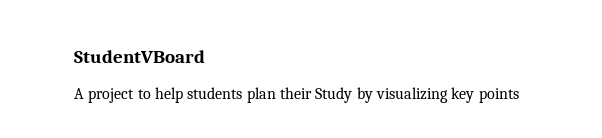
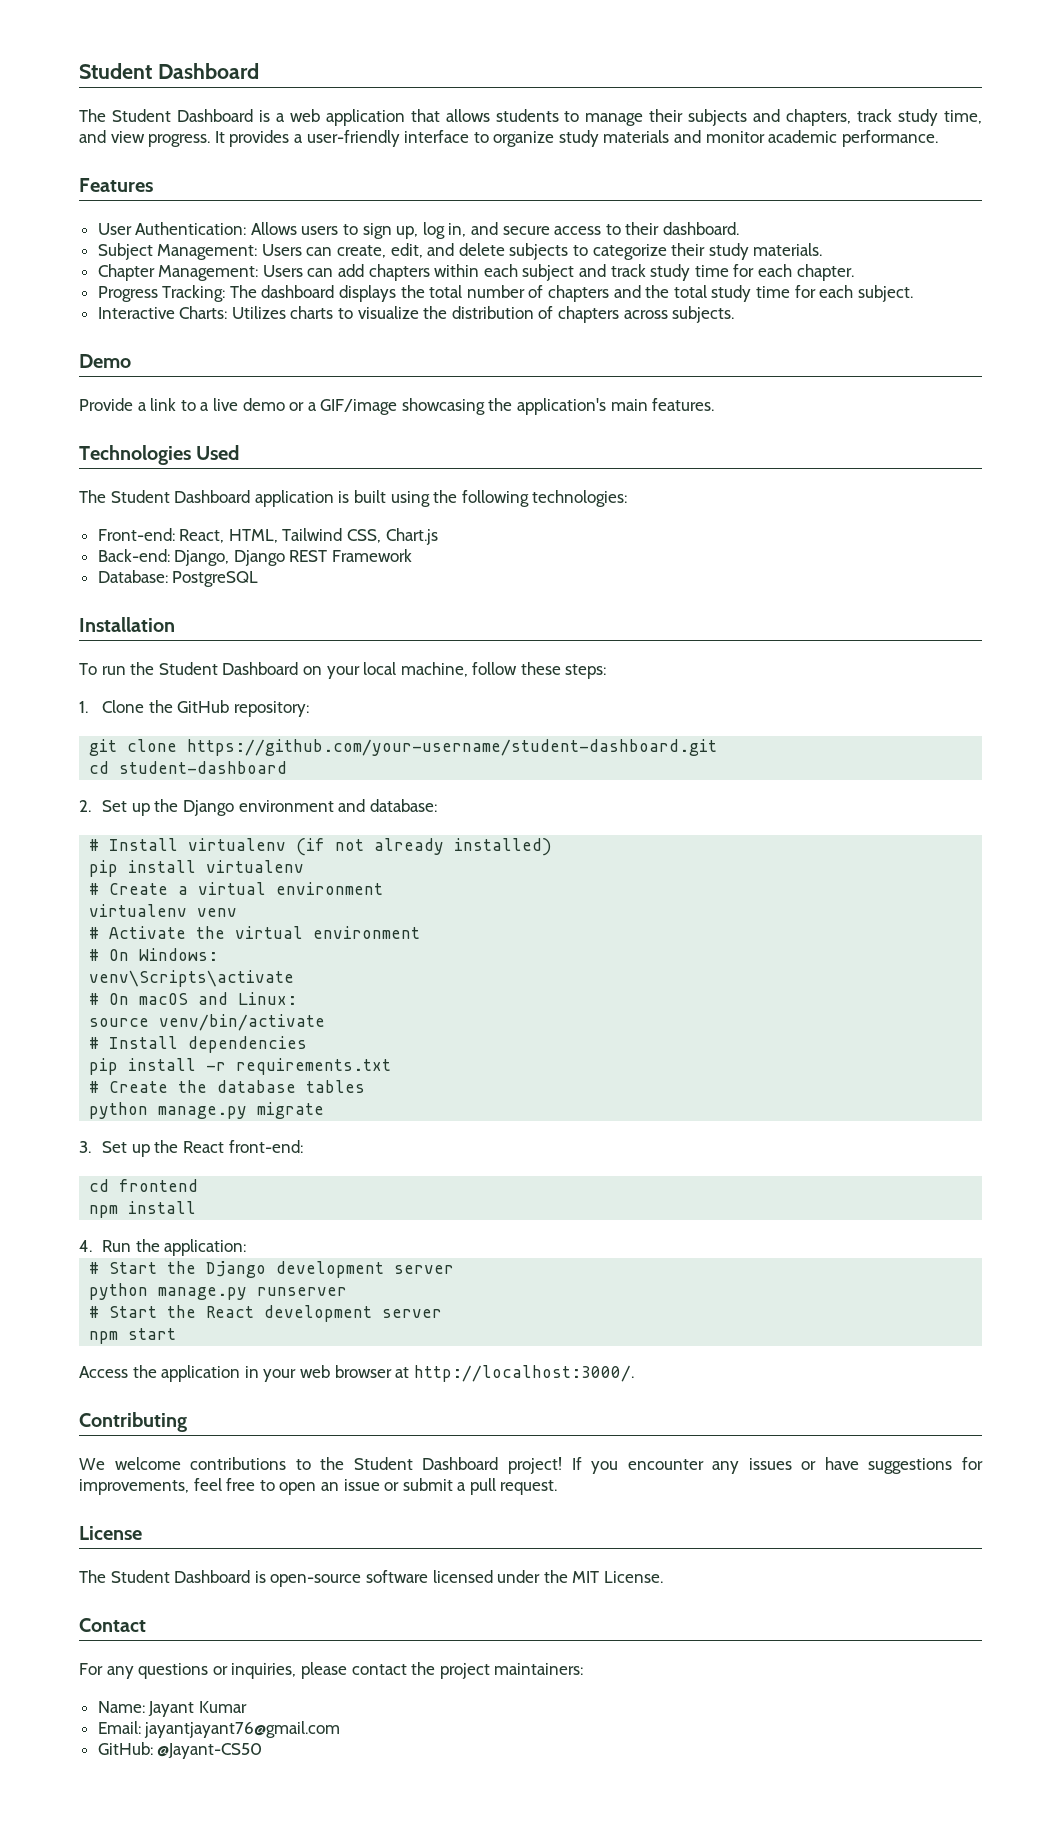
[74,50,205,63] [74,87,519,103] StudentVBoard // A project to help students plan their Study by visualizing key points -> [79,63,259,79] [79,109,983,126] [79,130,938,147] [79,178,153,192] [97,222,739,239] [97,243,823,260] [97,264,854,281] [97,285,913,302] [97,306,735,323] [79,354,131,368] [79,398,715,415] [79,445,240,465] [79,490,628,507] [97,528,438,545] [97,549,413,566] [97,570,259,587] [79,617,175,632] [79,662,607,679] [79,700,310,717] [89,739,718,756] [89,761,288,774] [79,799,437,816] [89,838,553,856] [89,860,305,877] [89,882,384,895] [89,904,238,917] [89,926,421,939] [89,948,219,961] [89,970,295,987] [89,992,298,1005] [89,1014,326,1031] [89,1036,308,1053] [89,1058,392,1075] [89,1080,366,1093] [89,1102,325,1119] [79,1140,303,1157] [89,1179,199,1192] [89,1201,197,1218] [79,1239,247,1256] [89,1261,455,1278] [89,1283,348,1300] [89,1305,443,1322] [89,1328,177,1344] [79,1365,634,1382] [79,1412,187,1432] [79,1457,983,1474] [79,1478,558,1495] [79,1526,142,1540] [79,1570,663,1587] [79,1618,146,1632] [79,1662,584,1679] [97,1701,247,1717] [97,1721,341,1738] [97,1742,263,1759] Student Dashboard // The Student Dashboard is a web application that allows students to manage their subjects and chapters, track study time, and view progress. It provides a user-friendly interface to organize study materials and monitor academic performance. // Features // User Authentication: Allows users to sign up, log in, and secure access to their dashboard. // Subject Management: Users can create, edit, and delete subjects to categorize their study materials. // Chapter Management: Users can add chapters within each subject and track study time for each chapter. // Progress Tracking: The dashboard displays the total number of chapters and the total study time for each subject. // Interactive Charts: Utilizes charts to visualize the distribution of chapters across subjects. // Demo // Provide a link to a live demo or a GIF/image showcasing the application's main features. // Technologies Used // The Student Dashboard application is built using the following technologies: // Front-end: React, HTML, Tailwind CSS, Chart.js // Back-end: Django, Django REST Framework // Database: PostgreSQL // Installation // To run the Student Dashboard on your local machine, follow these steps: // 1. Clone the GitHub repository: // git clone https://github.com/your-username/student-dashboard.git // cd student-dashboard // 2. Set up the Django environment and database: // # Install virtualenv (if not already installed) // pip install virtualenv // # Create a virtual environment // virtualenv venv // # Activate the virtual environment // # On Windows: // venv\Scripts\activate // # On macOS and Linux: // source venv/bin/activate // # Install dependencies // pip install -r requirements.txt // # Create the database tables // python manage.py migrate // 3. Set up the React front-end: // cd frontend // npm install // 4. Run the application: // # Start the Django development server // python manage.py runserver // # Start the React development server // npm start // Access the application in your web browser at http://localhost:3000/. // Contributing // We welcome contributions to the Student Dashboard project! If you encounter any issues or have suggestions for improvements, feel free to open an issue or submit a pull request. // License // The Student Dashboard is open-source software licensed under the MIT License. // Contact // For any questions or inquiries, please contact the project maintainers: // Name: Jayant Kumar // Email: jayantjayant76@gmail.com // GitHub: @Jayant-CS50

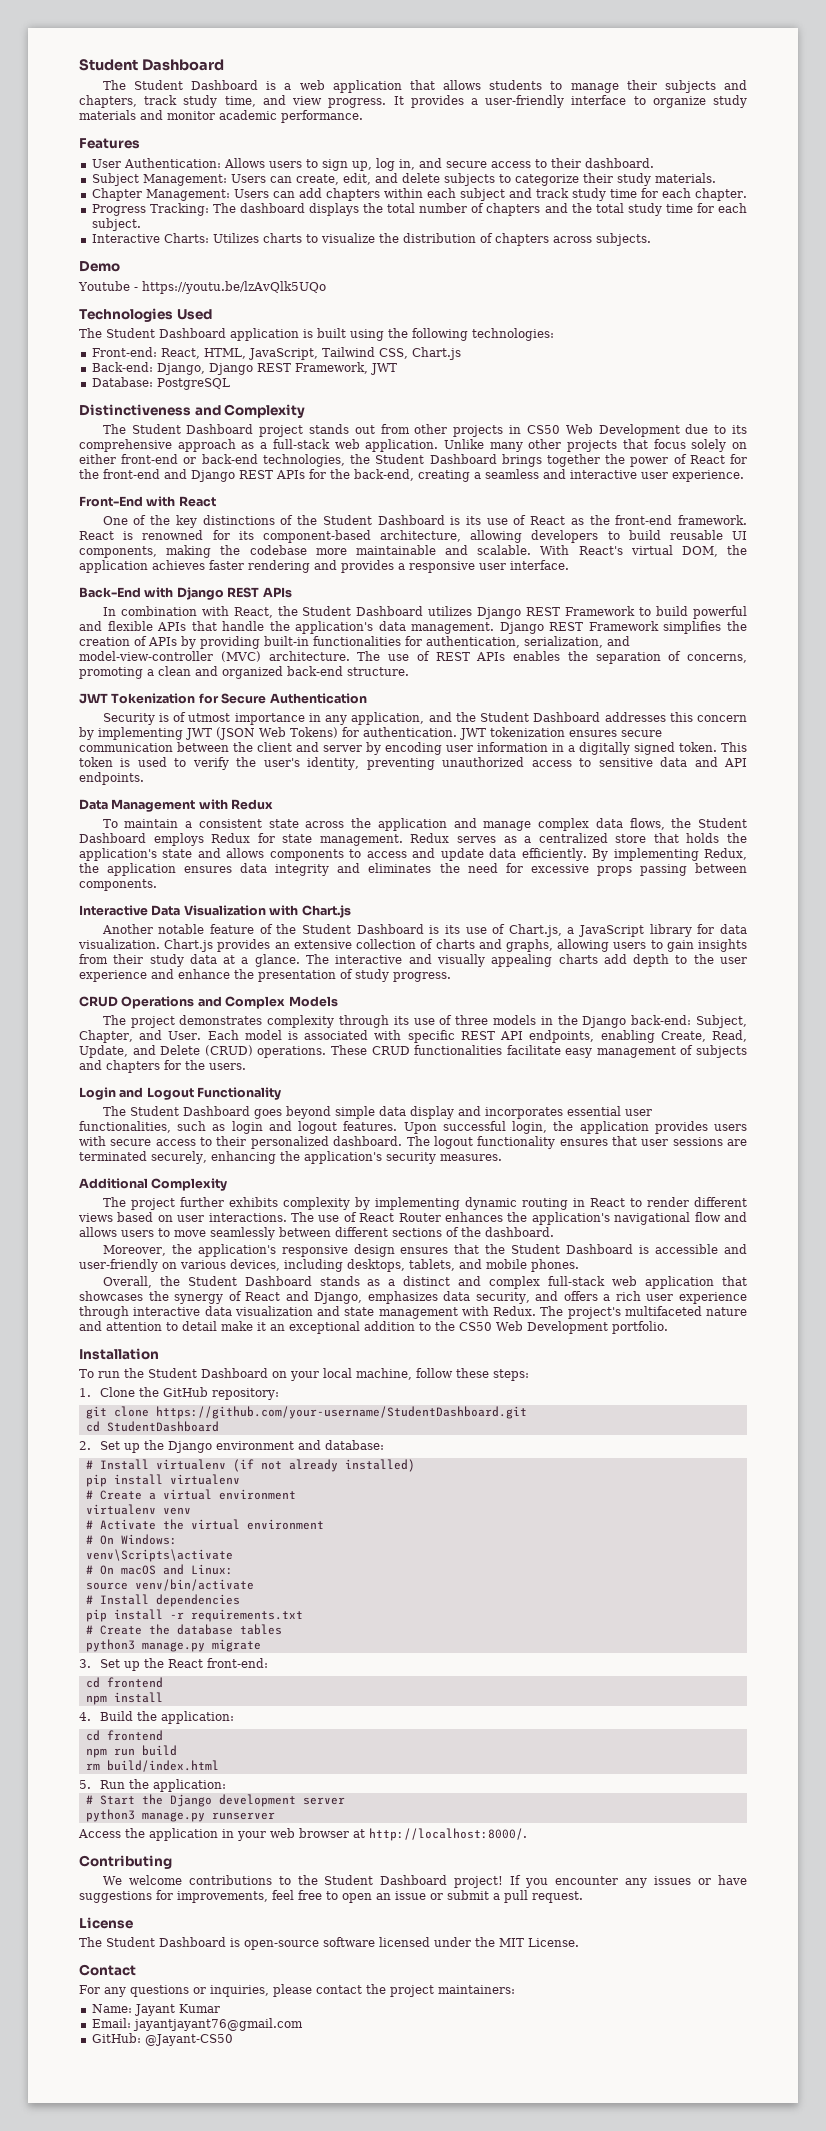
[79,398,715,415] Provide a link to a live demo or a GIF/image showcasing the application's main features. -> [78,281,326,294] Youtube - https://youtu.be/lzAvQlk5UQo
(278, 536) none -> [247,348,318,360] JavaScript,
[332,549,413,562] Framework -> [294,362,397,375] Framework, JWT
(259, 579) none -> [79,404,306,418] [102,424,748,437] [79,439,747,452] [79,454,747,467] [79,469,744,482] [79,496,216,507] [102,515,748,528] [79,530,747,543] [79,545,747,558] [79,560,569,573] [79,587,292,600] [102,606,748,619] [79,621,748,634] [79,636,630,649] [79,651,747,664] [79,666,409,679] [79,693,367,704] [102,712,747,725] [79,727,662,740] [79,742,747,755] [79,757,748,770] [79,772,144,785] [79,799,274,812] [102,818,747,831] [79,833,747,846] [79,848,747,861] [79,863,748,876] [79,879,157,891] [79,905,351,918] [101,924,748,937] [78,939,747,952] [79,954,747,967] [79,969,451,982] [79,996,338,1009] [102,1015,747,1028] [79,1030,747,1043] [79,1045,748,1058] [79,1060,246,1073] [79,1087,282,1100] [102,1106,652,1119] [79,1121,747,1134] [79,1136,747,1149] [79,1151,502,1164] [79,1178,228,1191] [102,1197,747,1210] [78,1212,747,1225] [79,1227,554,1240] [102,1244,747,1257] [79,1259,579,1272] [102,1276,748,1289] [79,1291,747,1304] [79,1306,747,1319] [79,1321,668,1334] // Distinctiveness and Complexity // The Student Dashboard project stands out from other projects in CS50 Web Development due to its comprehensive approach as a full-stack web application. Unlike many other projects that focus solely on either front-end or back-end technologies, the Student Dashboard brings together the power of React for the front-end and Django REST APIs for the back-end, creating a seamless and interactive user experience. // Front-End with React // One of the key distinctions of the Student Dashboard is its use of React as the front-end framework. React is renowned for its component-based architecture, allowing developers to build reusable UI components, making the codebase more maintainable and scalable. With React's virtual DOM, the application achieves faster rendering and provides a responsive user interface. // Back-End with Django REST APIs // In combination with React, the Student Dashboard utilizes Django REST Framework to build powerful and flexible APIs that handle the application's data management. Django REST Framework simplifies the creation of APIs by providing built-in functionalities for authentication, serialization, and model-view-controller (MVC) architecture. The use of REST APIs enables the separation of concerns, promoting a clean and organized back-end structure. // JWT Tokenization for Secure Authentication // Security is of utmost importance in any application, and the Student Dashboard addresses this concern by implementing JWT (JSON Web Tokens) for authentication. JWT tokenization ensures secure communication between the client and server by encoding user information in a digitally signed token. This token is used to verify the user's identity, preventing unauthorized access to sensitive data and API endpoints. // Data Management with Redux // To maintain a consistent state across the application and manage complex data flows, the Student Dashboard employs Redux for state management. Redux serves as a centralized store that holds the application's state and allows components to access and update data efficiently. By implementing Redux, the application ensures data integrity and eliminates the need for excessive props passing between components. // Interactive Data Visualization with Chart.js // Another notable feature of the Student Dashboard is its use of Chart.js, a JavaScript library for data visualization. Chart.js provides an extensive collection of charts and graphs, allowing users to gain insights from their study data at a glance. The interactive and visually appealing charts add depth to the user experience and enhance the presentation of study progress. // CRUD Operations and Complex Models // The project demonstrates complexity through its use of three models in the Django back-end: Subject, Chapter, and User. Each model is associated with specific REST API endpoints, enabling Create, Read, Update, and Delete (CRUD) operations. These CRUD functionalities facilitate easy management of subjects and chapters for the users. // Login and Logout Functionality // The Student Dashboard goes beyond simple data display and incorporates essential user functionalities, such as login and logout features. Upon successful login, the application provides users with secure access to their personalized dashboard. The logout functionality ensures that user sessions are terminated securely, enhancing the application's security measures. // Additional Complexity // The project further exhibits complexity by implementing dynamic routing in React to render different views based on user interactions. The use of React Router enhances the application's navigational flow and allows users to move seamlessly between different sections of the dashboard. // Moreover, the application's responsive design ensures that the Student Dashboard is accessible and user-friendly on various devices, including desktops, tablets, and mobile phones. // Overall, the Student Dashboard stands as a distinct and complex full-stack web application that showcases the synergy of React and Django, emphasizes data security, and offers a rich user experience through interactive data visualization and state management with Redux. The project's multifaceted nature and attention to detail make it an exceptional addition to the CS50 Web Development portfolio.
[187,739,718,756] [89,761,288,774] https://github.com/your-username/student-dashboard.git // cd student-dashboard -> [155,1406,527,1419] [85,1421,219,1432] https://github.com/your-username/StudentDashboard.git // cd StudentDashboard
[89,1102,149,1119] python -> [85,1639,135,1652] python3
(92, 1246) none -> [100,1711,235,1724] [85,1730,163,1741] [85,1745,177,1758] [85,1760,219,1772] [79,1780,91,1789] Build the application: // cd frontend // npm run build // rm build/index.html // 5.
[89,1283,149,1300] python -> [85,1809,135,1822] python3
[89,1305,443,1322] [89,1328,177,1344] // # Start the React development server // npm start -> (275, 1816) none
[413,1365,634,1382] http://localhost:3000/. -> [369,1828,527,1841] http://localhost:8000/.

